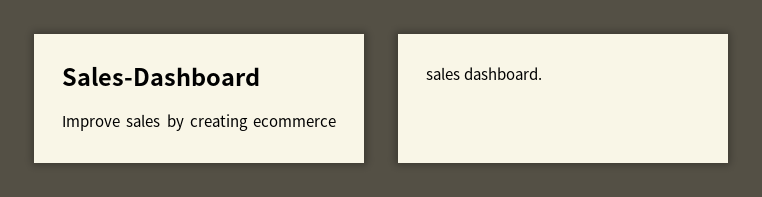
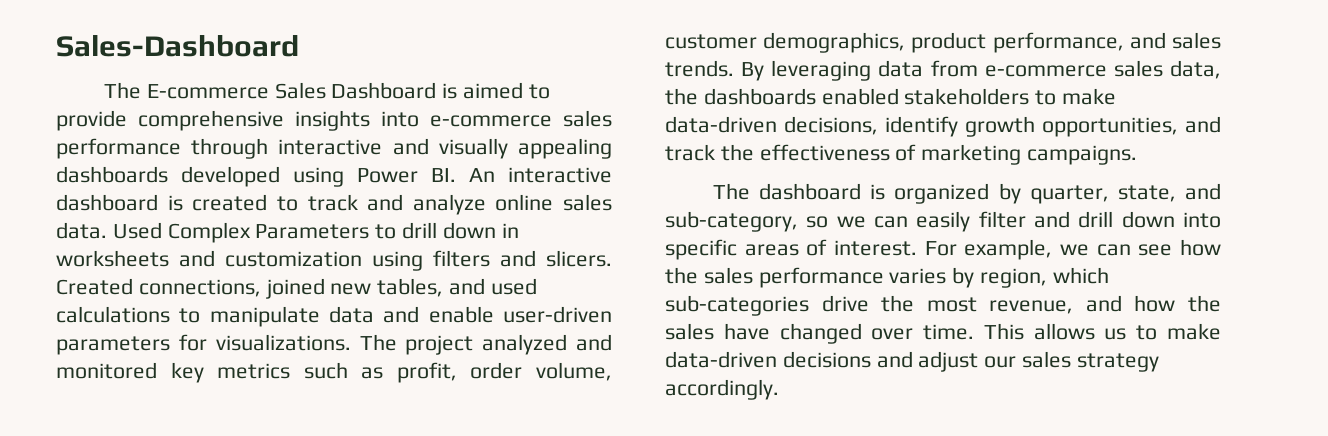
[62,114,336,131] [426,67,543,80] Improve sales by creating ecommerce sales dashboard. -> [104,82,550,99] [56,110,612,131] [56,138,612,159] [56,166,612,187] [56,194,612,215] [56,222,519,243] [56,250,612,271] [56,278,537,299] [56,306,612,327] [56,334,612,355] [56,362,612,383] [665,32,1221,53] [665,60,1221,81] [665,88,1117,105] [665,116,1221,137] [665,144,1138,165] [713,183,1221,204] [665,211,1221,232] [665,239,1221,260] [665,267,1109,288] [665,295,1221,316] [665,323,1221,344] [665,351,1159,372] [665,379,779,400] The E-commerce Sales Dashboard is aimed to provide comprehensive insights into e-commerce sales performance through interactive and visually appealing dashboards developed using Power BI. An interactive dashboard is created to track and analyze online sales data. Used Complex Parameters to drill down in worksheets and customization using filters and slicers. Created connections, joined new tables, and used calculations to manipulate data and enable user-driven parameters for visualizations. The project analyzed and monitored key metrics such as profit, order volume, customer demographics, product performance, and sales trends. By leveraging data from e-commerce sales data, the dashboards enabled stakeholders to make data-driven decisions, identify growth opportunities, and track the effectiveness of marketing campaigns. // The dashboard is organized by quarter, state, and sub-category, so we can easily filter and drill down into specific areas of interest. For example, we can see how the sales performance varies by region, which sub-categories drive the most revenue, and how the sales have changed over time. This allows us to make data-driven decisions and adjust our sales strategy accordingly.

